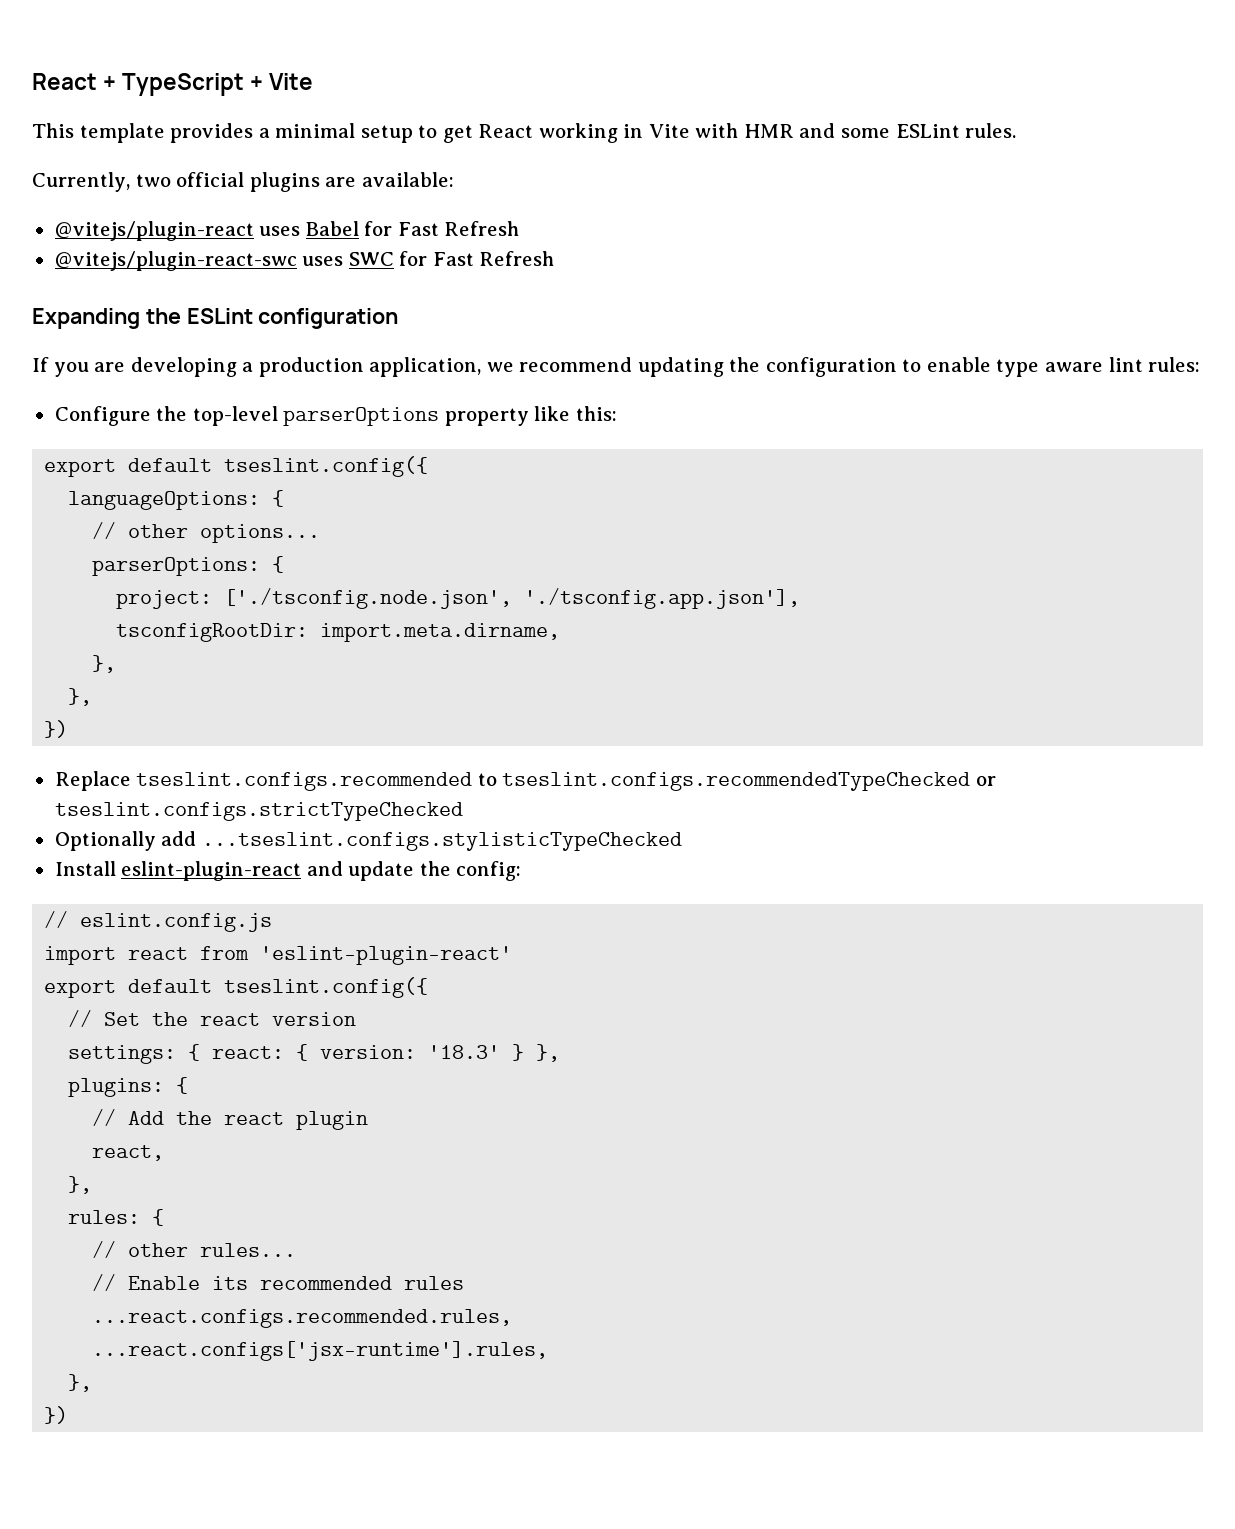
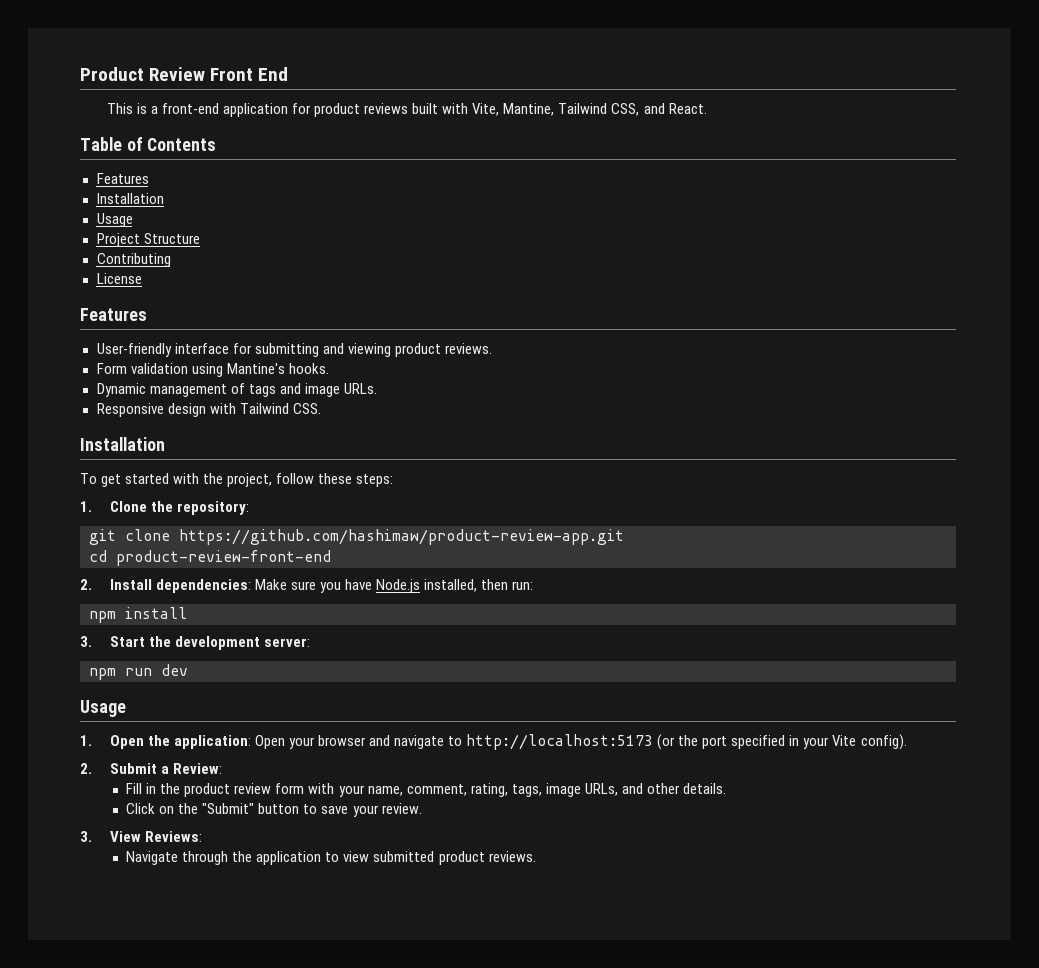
[32,73,314,96] [32,123,1017,143] [32,172,454,192] [54,221,520,241] [54,251,555,271] [32,308,399,329] [32,357,1201,377] [54,406,617,426] [44,456,429,477] [68,490,285,510] [92,522,321,543] [92,556,285,576] [116,588,801,609] [116,623,561,642] [92,655,117,673] [68,688,93,706] [44,720,69,738] [54,771,996,791] [54,802,463,821] [54,831,682,851] [54,861,522,881] [44,911,273,932] [44,946,513,965] [44,977,429,998] [68,1010,357,1027] [68,1044,561,1064] [68,1077,189,1097] [92,1109,369,1130] [92,1145,165,1161] [68,1176,93,1194] [68,1209,165,1226] [92,1241,297,1258] [92,1274,465,1291] [92,1309,513,1328] [92,1341,549,1361] [68,1374,93,1392] [44,1406,69,1424] React + TypeScript + Vite // This template provides a minimal setup to get React working in Vite with HMR and some ESLint rules. // Currently, two official plugins are available: // @vitejs/plugin-react uses Babel for Fast Refresh // @vitejs/plugin-react-swc uses SWC for Fast Refresh // Expanding the ESLint configuration // If you are developing a production application, we recommend updating the configuration to enable type aware lint rules: // Configure the top-level parserOptions property like this: // export default tseslint.config({ // languageOptions: { // // other options... // parserOptions: { // project: ['./tsconfig.node.json', './tsconfig.app.json'], // tsconfigRootDir: import.meta.dirname, // }, // }, // }) // Replace tseslint.configs.recommended to tseslint.configs.recommendedTypeChecked or tseslint.configs.strictTypeChecked // Optionally add ...tseslint.configs.stylisticTypeChecked // Install eslint-plugin-react and update the config: // // eslint.config.js // import react from 'eslint-plugin-react' // export default tseslint.config({ // // Set the react version // settings: { react: { version: '18.3' } }, // plugins: { // // Add the react plugin // react, // }, // rules: { // // other rules... // // Enable its recommended rules // ...react.configs.recommended.rules, // ...react.configs['jsx-runtime'].rules, // }, // }) -> [80,67,289,81] [106,103,707,117] [80,137,217,151] [96,173,149,184] [96,193,164,204] [96,213,133,227] [96,233,200,247] [96,253,171,267] [96,273,142,284] [80,308,147,321] [96,343,492,357] [96,363,329,377] [96,383,377,397] [96,403,321,417] [80,437,165,451] [80,473,394,487] [80,501,249,515] [89,529,624,545] [89,550,331,566] [80,579,534,593] [89,607,187,623] [80,636,310,650] [89,664,188,680] [80,700,126,717] [80,734,907,750] [80,763,222,774] [126,783,726,797] [126,803,422,817] [80,831,202,842] [126,851,536,865] Product Review Front End // This is a front-end application for product reviews built with Vite, Mantine, Tailwind CSS, and React. // Table of Contents // Features // Installation // Usage // Project Structure // Contributing // License // Features // User-friendly interface for submitting and viewing product reviews. // Form validation using Mantine's hooks. // Dynamic management of tags and image URLs. // Responsive design with Tailwind CSS. // Installation // To get started with the project, follow these steps: // 1. Clone the repository: // git clone https://github.com/hashimaw/product-review-app.git // cd product-review-front-end // 2. Install dependencies: Make sure you have Node.js installed, then run: // npm install // 3. Start the development server: // npm run dev // Usage // 1. Open the application: Open your browser and navigate to http://localhost:5173 (or the port specified in your Vite config). // 2. Submit a Review: // Fill in the product review form with your name, comment, rating, tags, image URLs, and other details. // Click on the "Submit" button to save your review. // 3. View Reviews: // Navigate through the application to view submitted product reviews.

